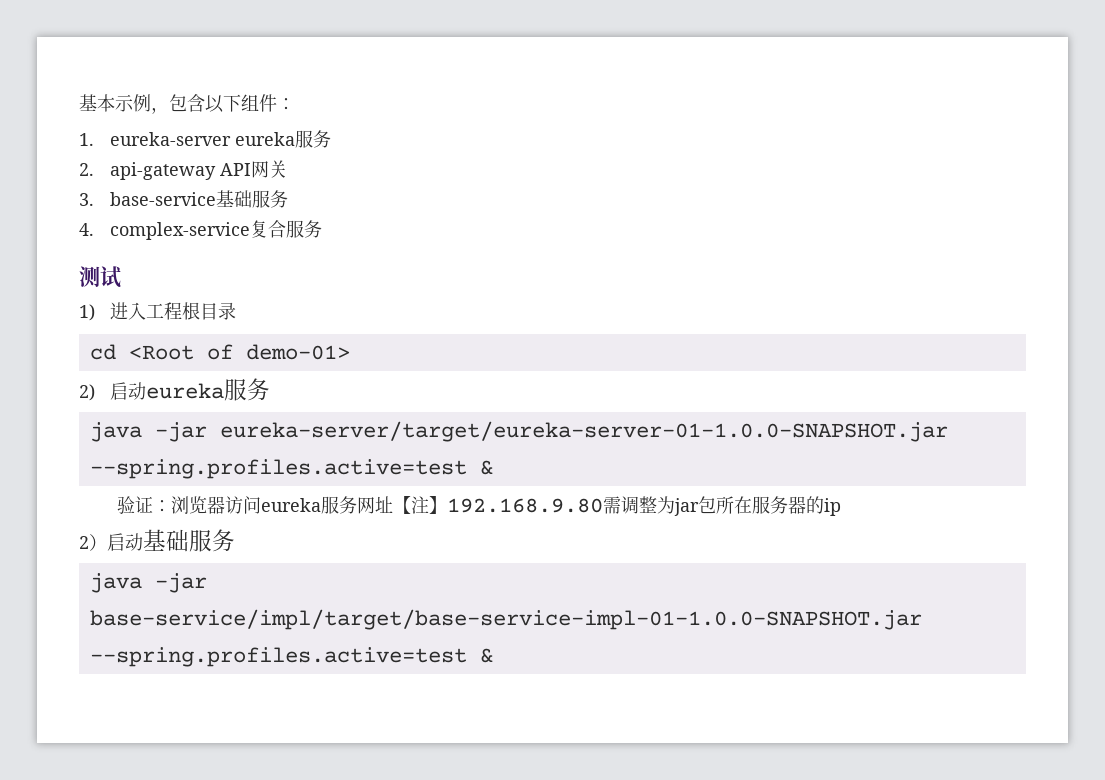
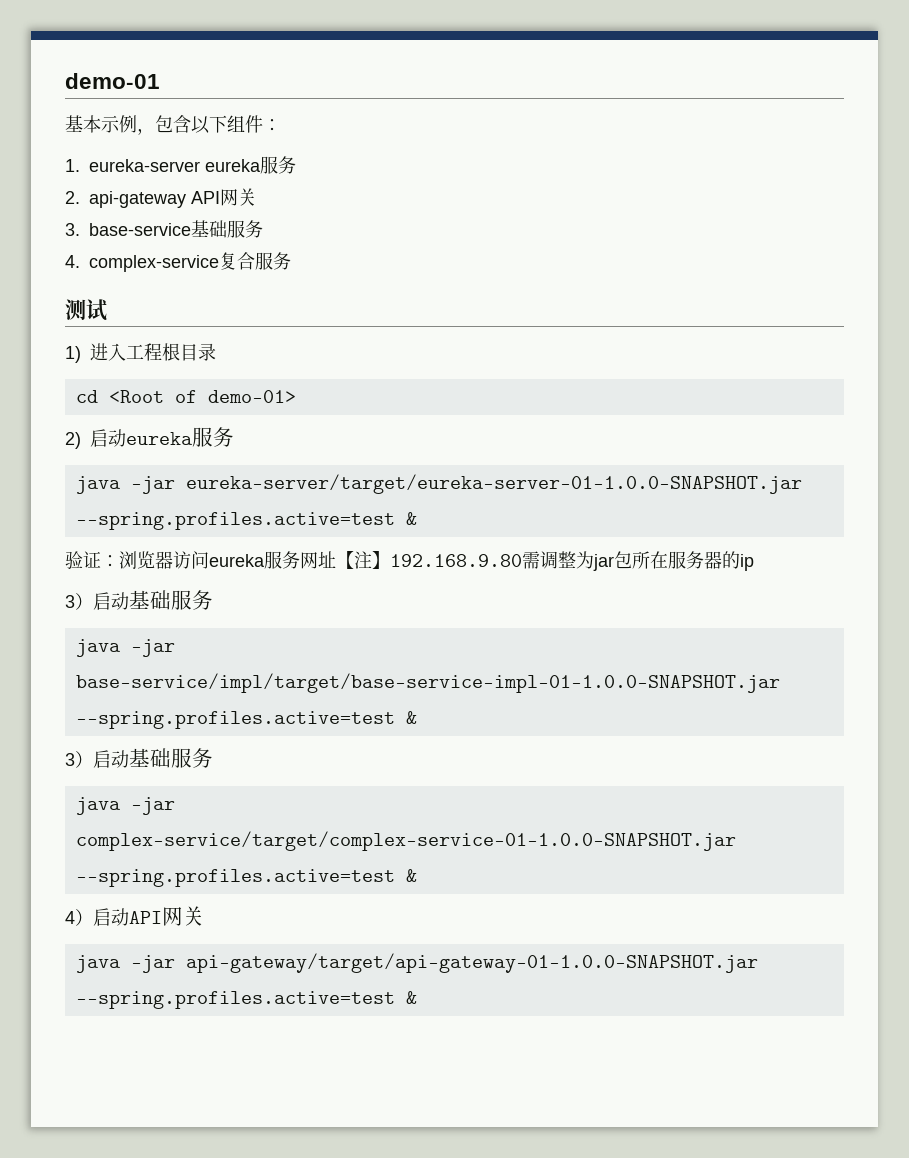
(79, 102) none -> [65,73,160,89] demo-01 //
[79,536,89,549] 2 -> [65,595,75,608] 3
(493, 655) none -> [65,748,213,768] [75,797,175,815] [75,831,736,851] [75,869,417,887] [65,906,204,926] [75,953,758,973] [75,991,417,1009] // 3）启动基础服务 // java -jar complex-service/target/complex-service-01-1.0.0-SNAPSHOT.jar --spring.profiles.active=test & // 4）启动API网关 // java -jar api-gateway/target/api-gateway-01-1.0.0-SNAPSHOT.jar --spring.profiles.active=test &

